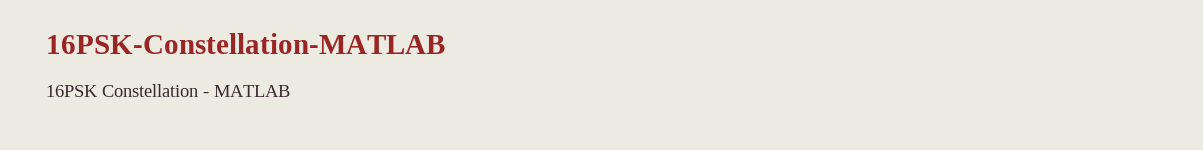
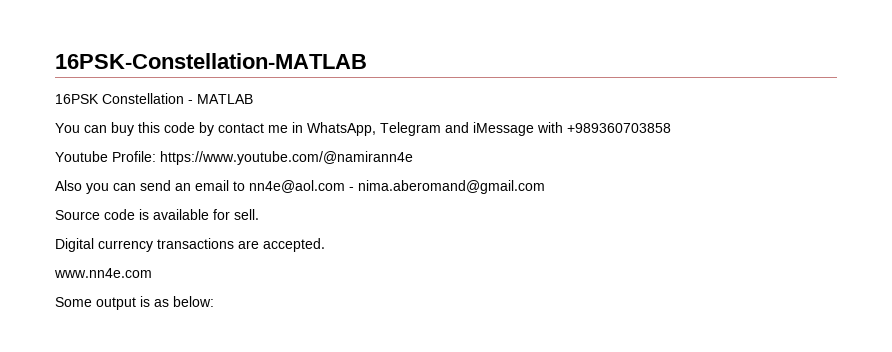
(290, 91) none -> [55,122,671,136] [55,151,413,165] [55,180,545,194] [55,209,259,220] [55,238,325,252] [54,268,152,278] [55,296,214,310] // You can buy this code by contact me in WhatsApp, Telegram and iMessage with +989360703858 // Youtube Profile: https://www.youtube.com/@namirann4e // Also you can send an email to nn4e@aol.com - nima.aberomand@gmail.com // Source code is available for sell. // Digital currency transactions are accepted. // www.nn4e.com // Some output is as below:

